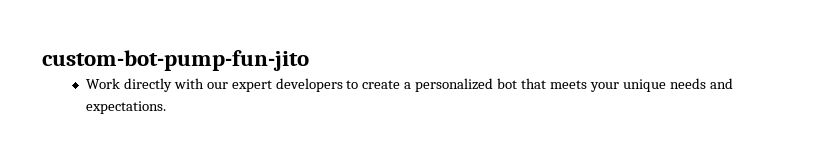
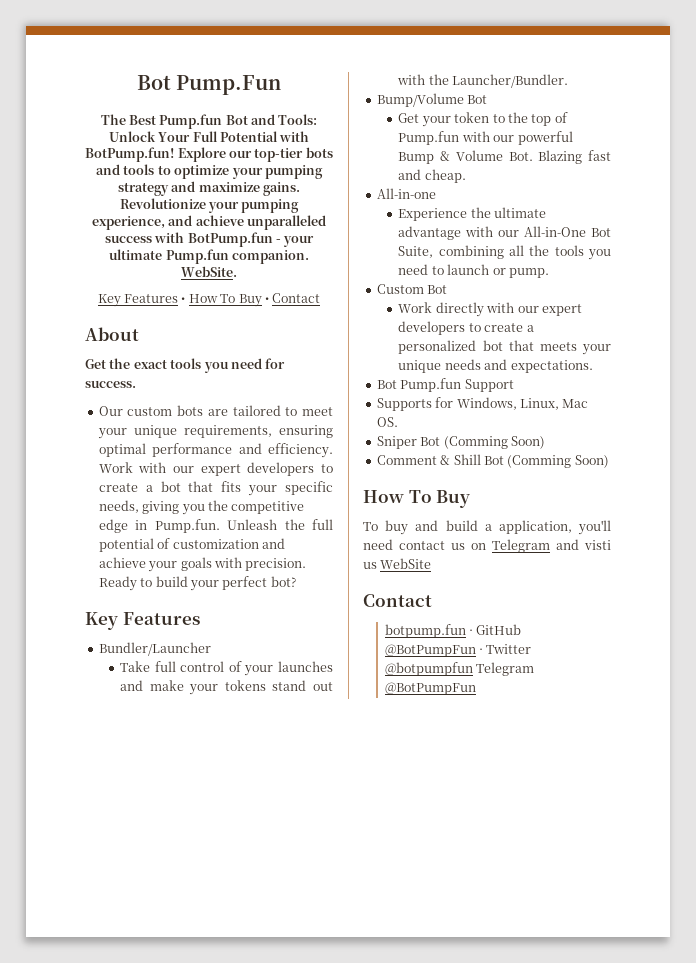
[42,50,309,71] custom-bot-pump-fun-jito -> [136,75,282,95] [100,114,318,129] [108,131,310,142] [85,147,333,162] [96,164,323,179] [117,181,301,196] [119,198,300,213] [91,215,327,230] [104,232,315,247] [109,249,309,264] [181,266,237,277] [97,293,321,307] [85,327,139,341] [85,358,286,373] [85,380,136,388] [98,405,333,416] [97,425,333,439] [98,443,333,458] [98,462,333,476] [98,481,333,496] [98,500,305,515] [98,519,333,533] [98,538,285,552] [98,557,307,572] [98,576,296,591] [85,612,200,630] [98,642,211,656] [120,661,333,676] [120,680,333,695] [397,74,569,88] [376,93,488,107] [398,112,568,127] [398,131,573,145] [398,150,611,164] [398,169,466,183] [376,188,436,199] [398,207,547,221] [398,226,611,240] [398,245,611,260] [398,264,549,278] [376,284,448,294] Bot Pump.Fun // The Best Pump.fun Bot and Tools: Unlock Your Full Potential with BotPump.fun! Explore our top-tier bots and tools to optimize your pumping strategy and maximize gains. Revolutionize your pumping experience, and achieve unparalleled success with BotPump.fun - your ultimate Pump.fun companion. WebSite. // Key Features • How To Buy • Contact // About // Get the exact tools you need for success. // Our custom bots are tailored to meet your unique requirements, ensuring optimal performance and efficiency. Work with our expert developers to create a bot that fits your specific needs, giving you the competitive edge in Pump.fun. Unleash the full potential of customization and achieve your goals with precision. Ready to build your perfect bot? // Key Features // Bundler/Launcher // Take full control of your launches and make your tokens stand out with the Launcher/Bundler. // Bump/Volume Bot // Get your token to the top of Pump.fun with our powerful Bump & Volume Bot. Blazing fast and cheap. // All-in-one // Experience the ultimate advantage with our All-in-One Bot Suite, combining all the tools you need to launch or pump. // Custom Bot
(166, 107) none -> [376,378,514,392] [376,397,589,411] [376,417,398,427] [376,436,545,449] [376,454,609,468] [363,490,471,508] [363,520,611,535] [363,539,611,553] [363,558,432,569] [363,594,432,607] [384,624,522,638] [384,644,532,657] [384,662,535,676] [384,682,476,695] // Bot Pump.fun Support // Supports for Windows, Linux, Mac OS. // Sniper Bot (Comming Soon) // Comment & Shill Bot (Comming Soon) // How To Buy // To buy and build a application, you'll need contact us on Telegram and visti us WebSite // Contact // botpump.fun · GitHub @BotPumpFun · Twitter @botpumpfun Telegram @BotPumpFun

